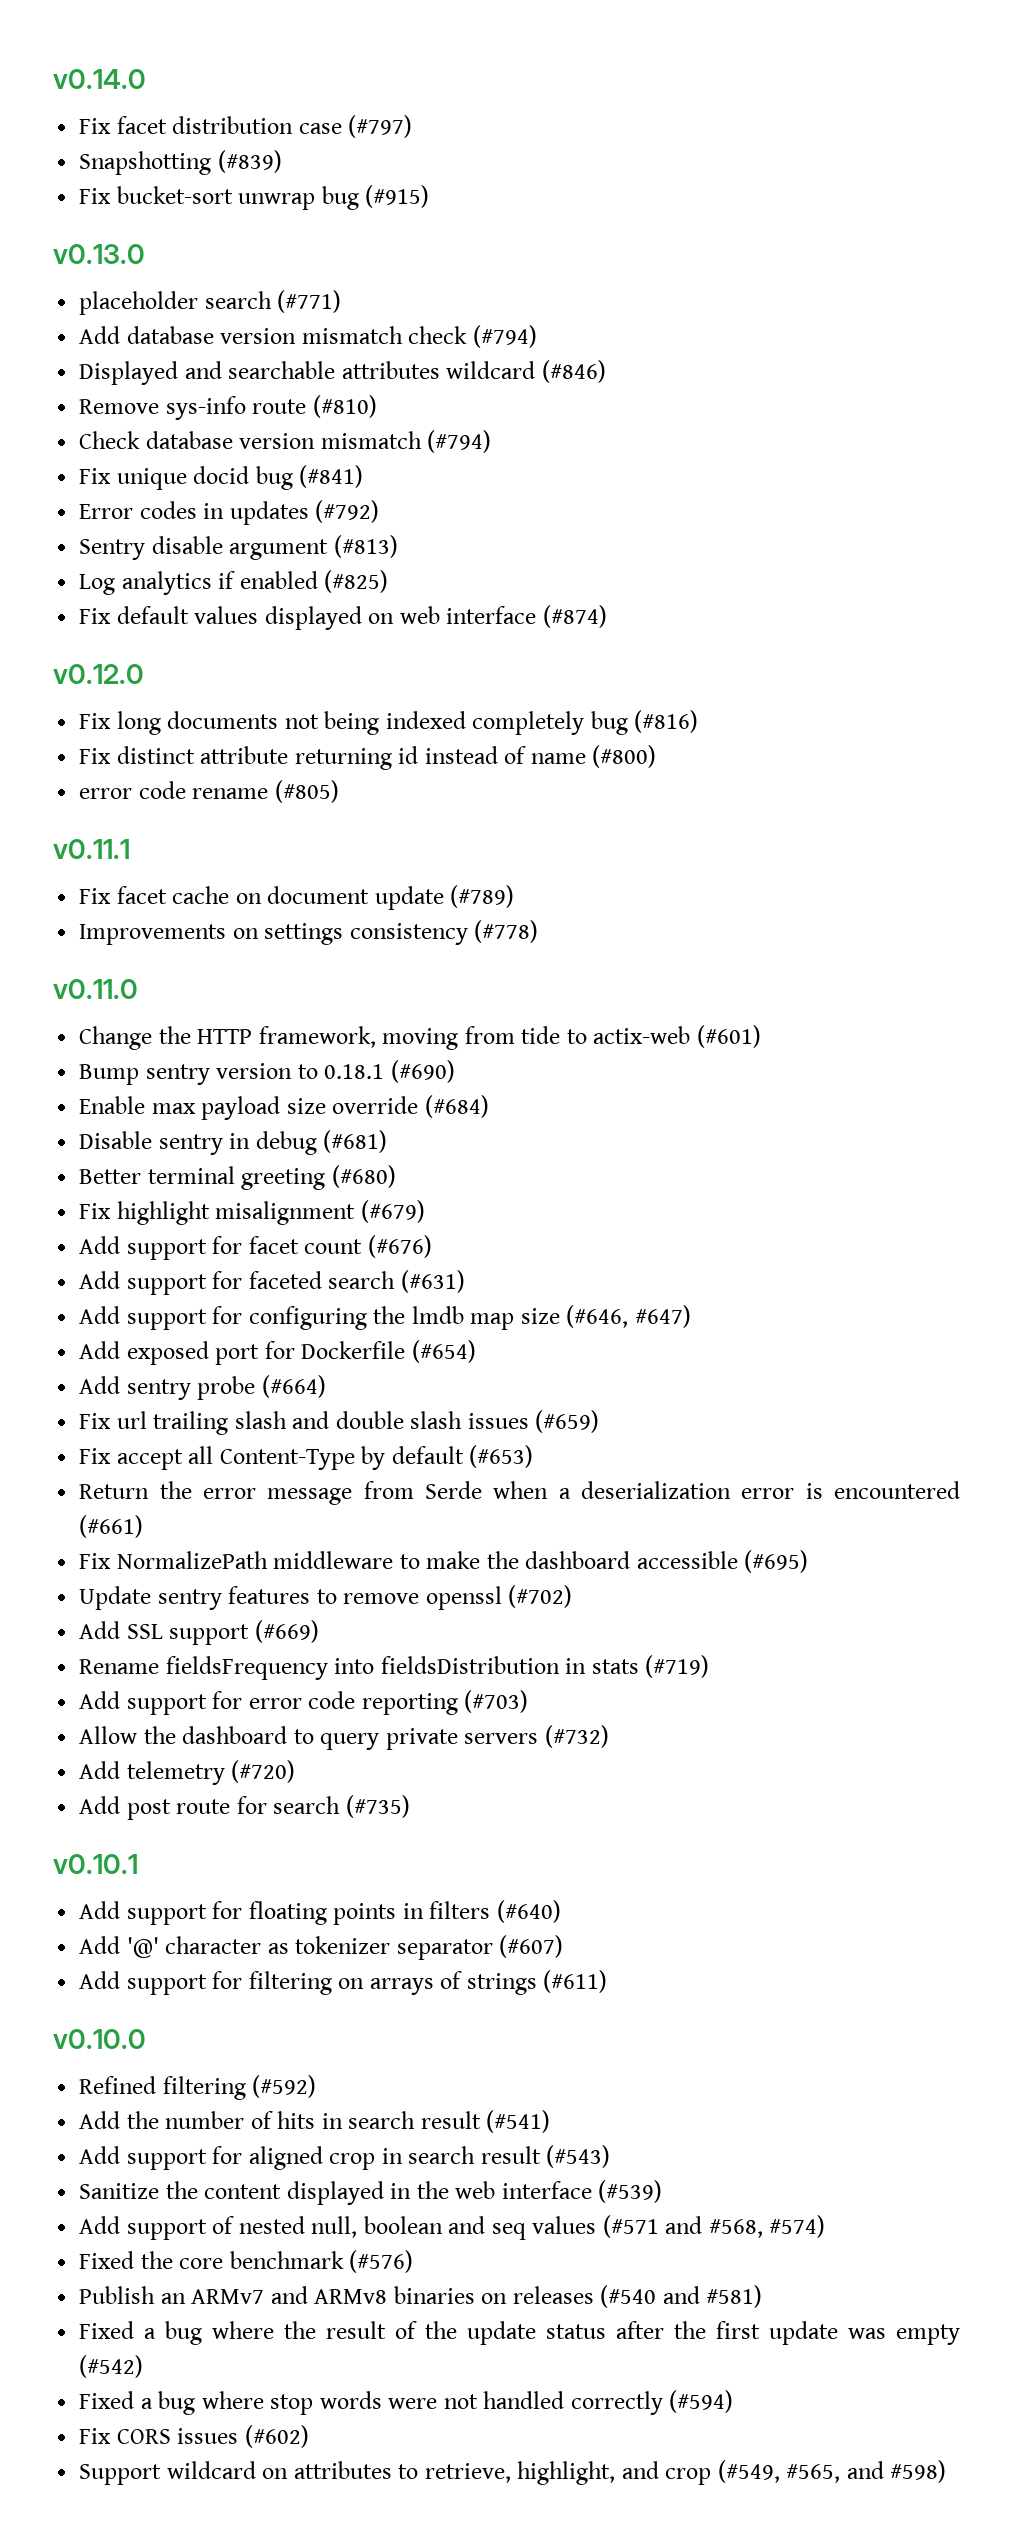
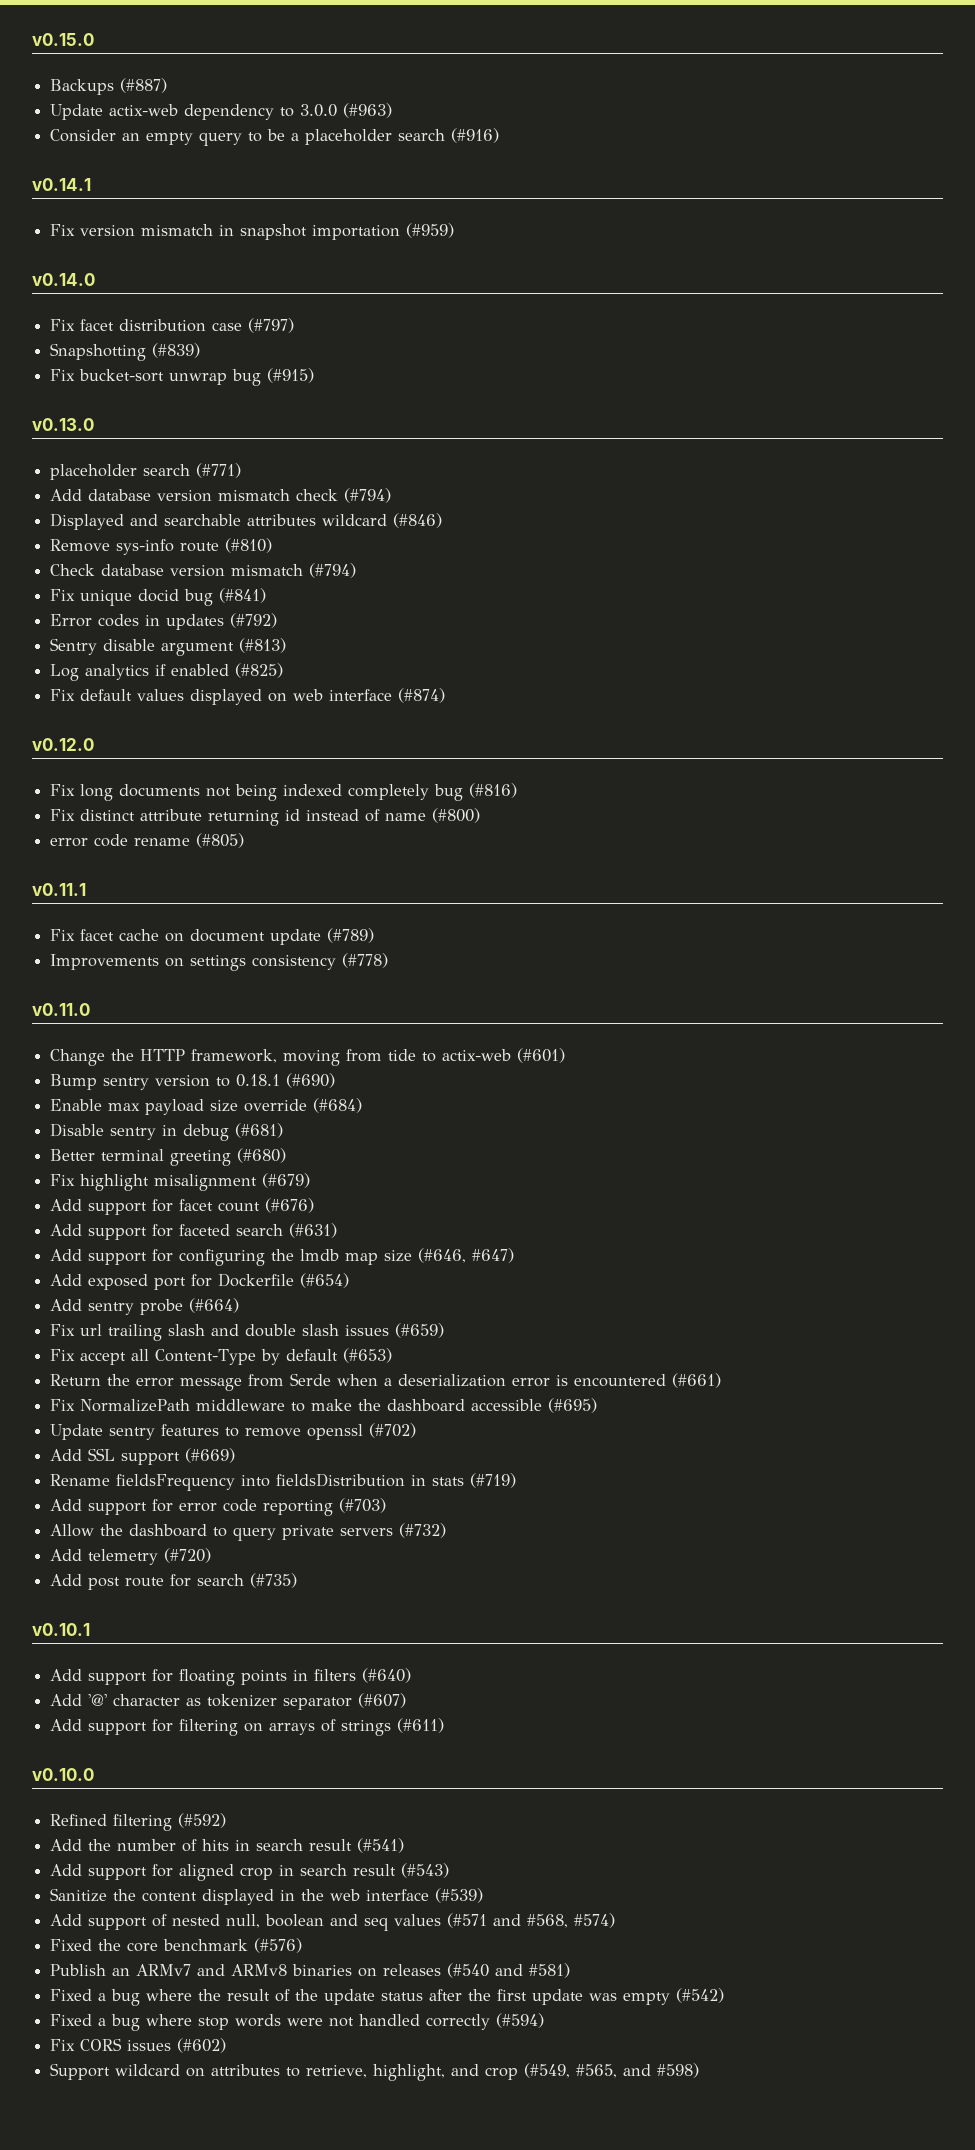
(53, 79) none -> [32,33,94,46] [50,78,168,95] [50,103,393,120] [50,128,500,146] [32,178,91,191] [50,223,455,240] v0.15.0 // Backups (#887) // Update actix-web dependency to 3.0.0 (#963) // Consider an empty query to be a placeholder search (#916) // v0.14.1 // Fix version mismatch in snapshot importation (#959) //

